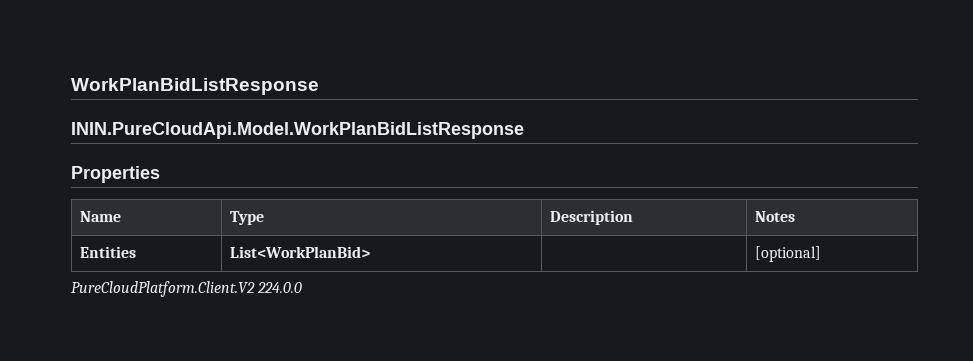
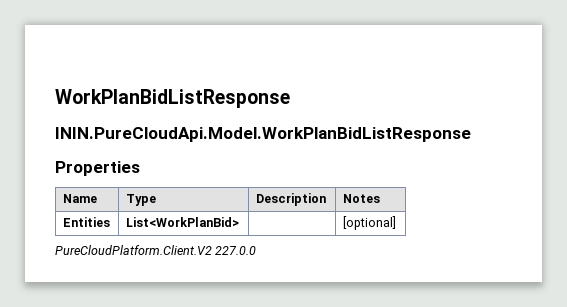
[257,282,303,293] 224.0.0 -> [215,246,257,255] 227.0.0

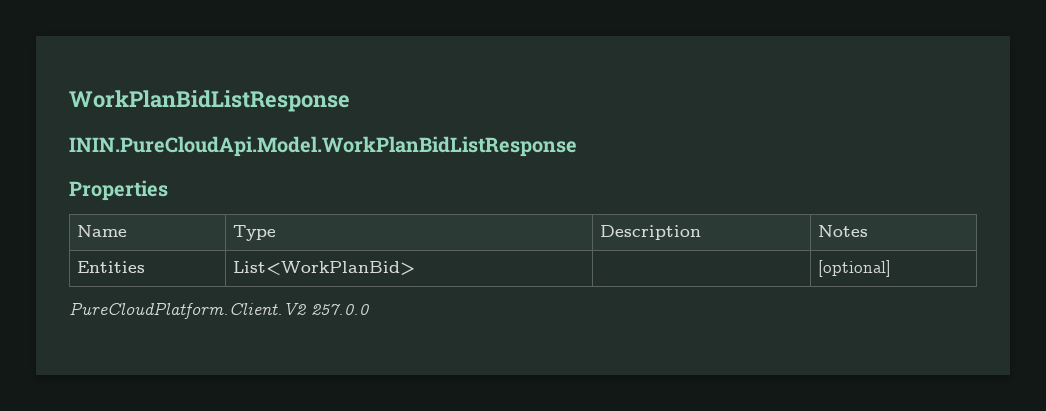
[215,246,257,255] 227.0.0 -> [311,304,369,315] 257.0.0

